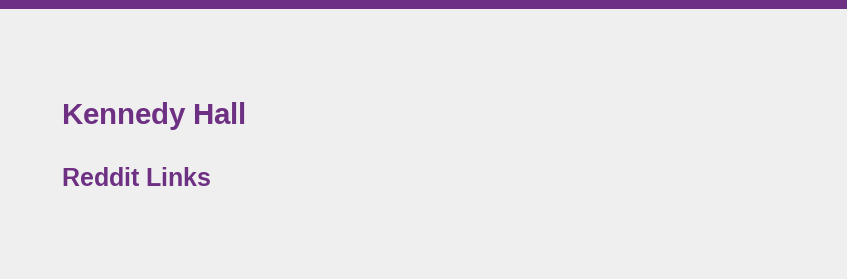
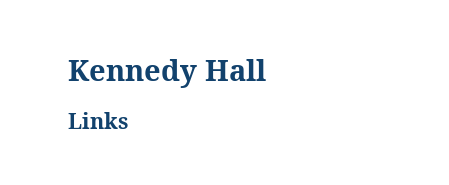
[62,167,140,186] Reddit -> (266, 70) none

